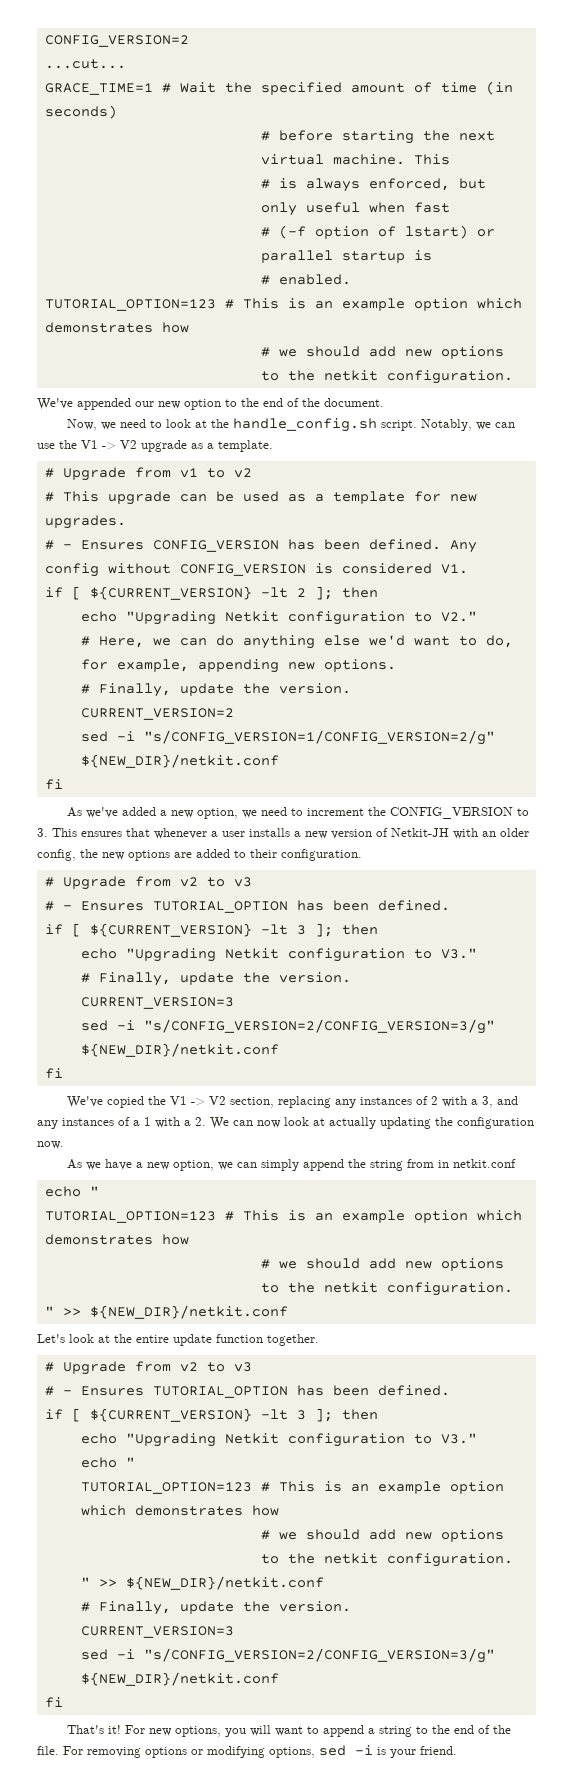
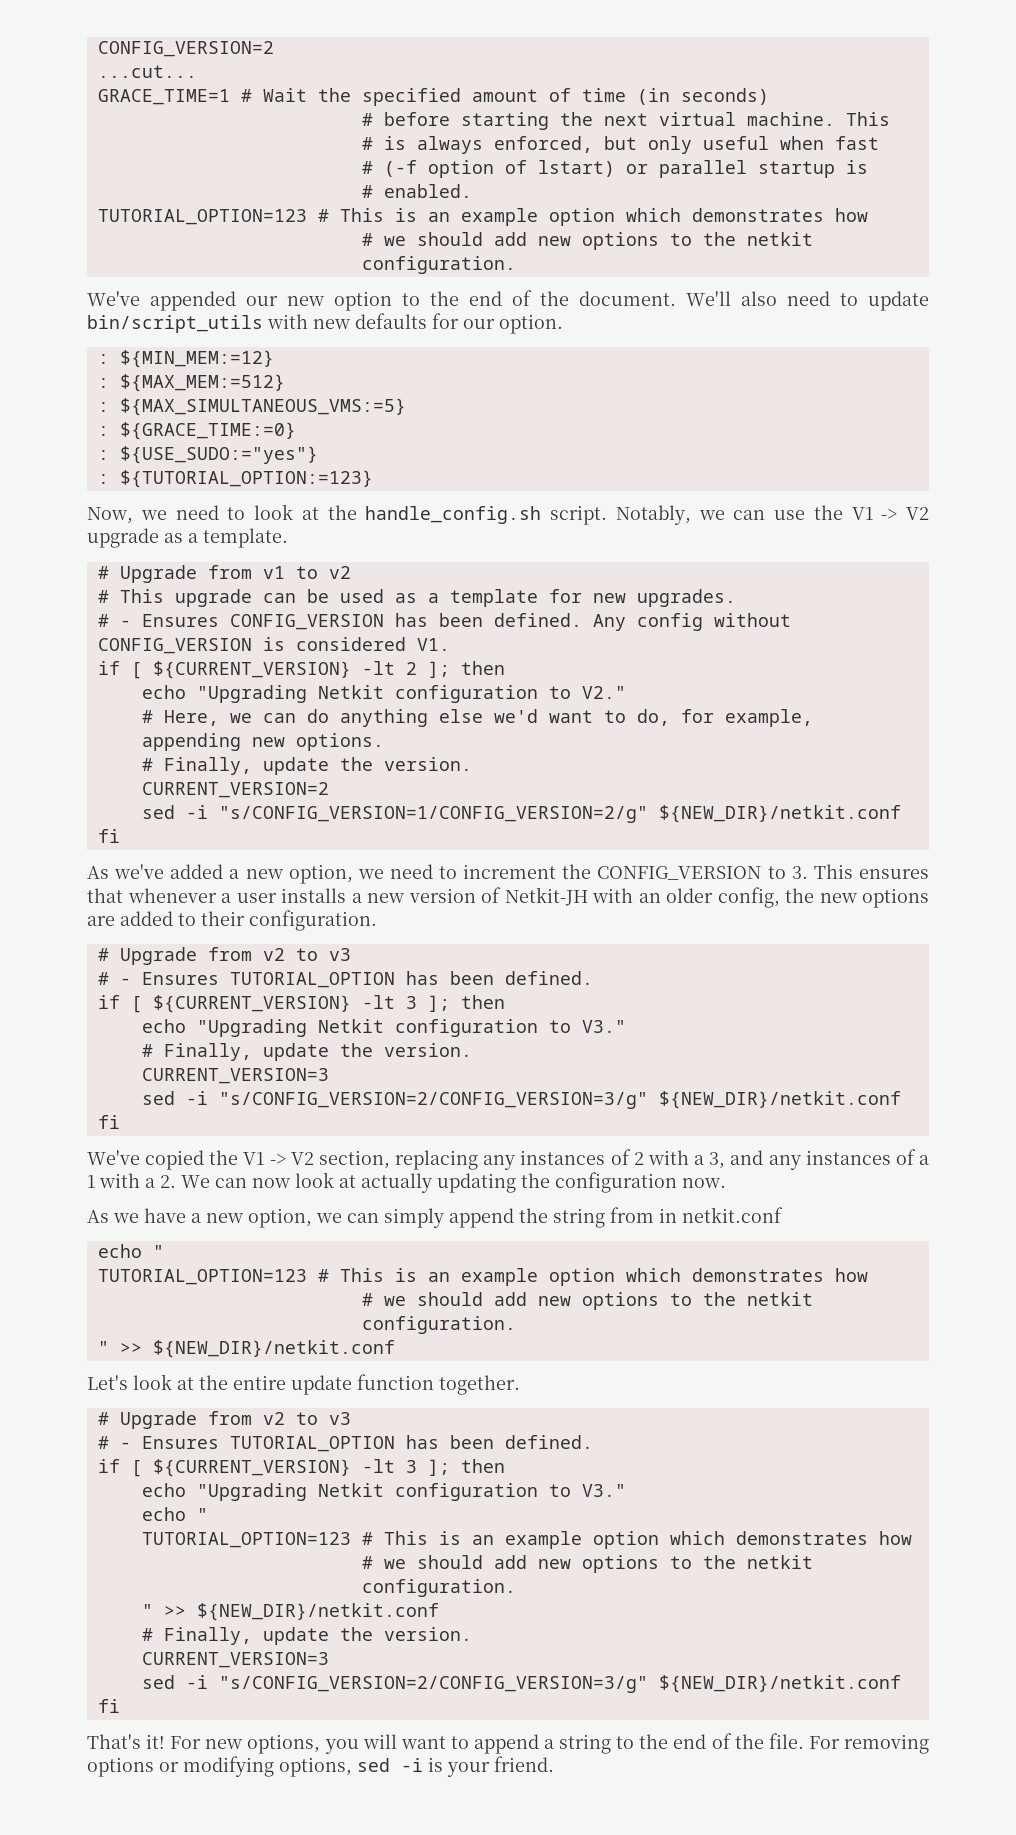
(384, 402) none -> [686,291,929,311] [87,313,563,334] [97,350,274,368] [97,374,285,392] [97,398,406,416] [97,422,296,440] [97,446,318,464] [97,470,373,488] We'll also need to update bin/script_utils with new defaults for our option. // : ${MIN_MEM:=12} // : ${MAX_MEM:=512} // : ${MAX_SIMULTANEOUS_VMS:=5} // : ${GRACE_TIME:=0} // : ${USE_SUDO:="yes"} // : ${TUTORIAL_OPTION:=123}

